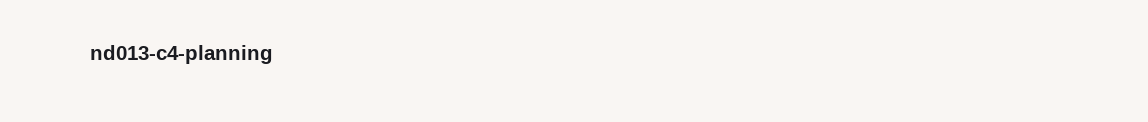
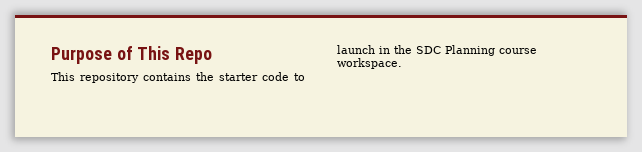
[90,45,273,64] nd013-c4-planning -> [51,46,213,64] [51,72,305,83] [337,45,537,56] [337,58,402,69] Purpose of This Repo // This repository contains the starter code to launch in the SDC Planning course workspace.

